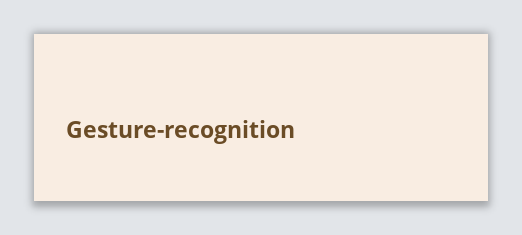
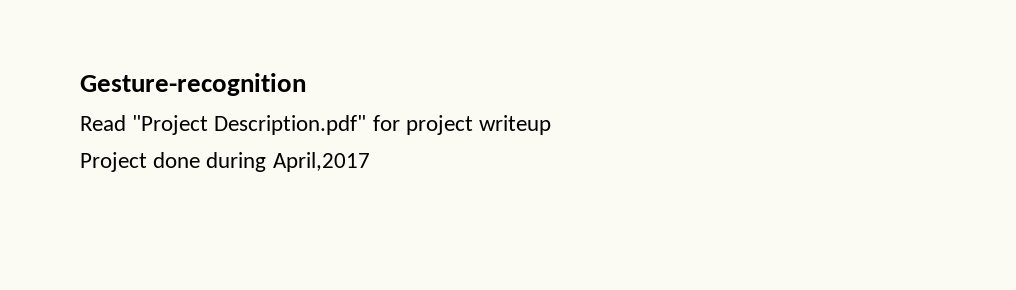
(295, 132) none -> [80,115,552,135] [80,152,370,172] // Read "Project Description.pdf" for project writeup // Project done during April,2017

